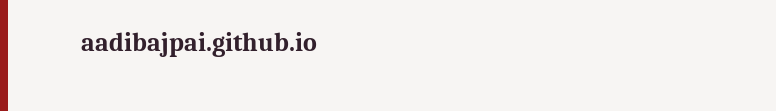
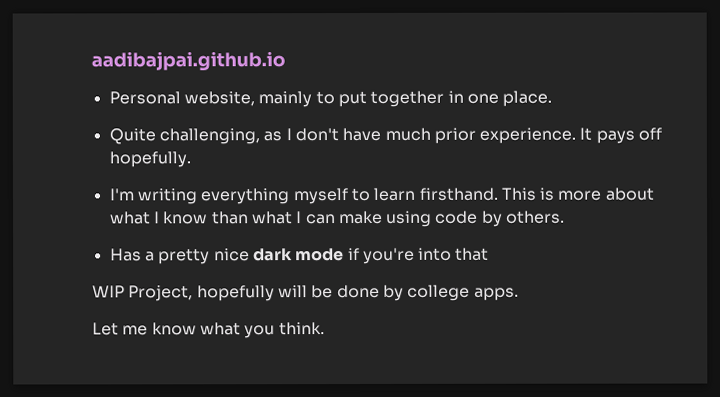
(317, 44) none -> [108,90,553,108] [108,127,663,145] [108,151,191,168] [108,187,655,205] [109,210,566,227] [109,247,490,265] [92,284,519,302] [92,322,325,339] // Personal website, mainly to put together in one place. // Quite challenging, as I don't have much prior experience. It pays off hopefully. // I'm writing everything myself to learn firsthand. This is more about what I know than what I can make using code by others. // Has a pretty nice dark mode if you're into that // WIP Project, hopefully will be done by college apps. // Let me know what you think.

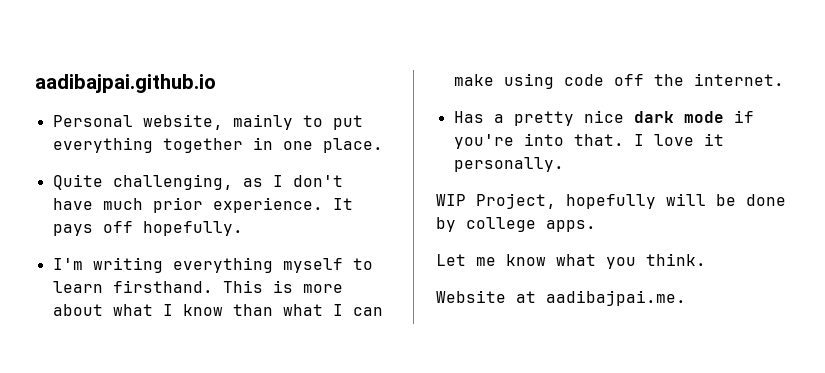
(367, 99) none -> [52,137,153,153] everything
[481,210,566,227] by others. -> [613,73,784,86] off the internet.
[455,247,490,261] that -> [573,133,724,146] [453,157,564,172] that. I love it personally.
(325, 329) none -> [436,290,686,306] // Website at aadibajpai.me.

